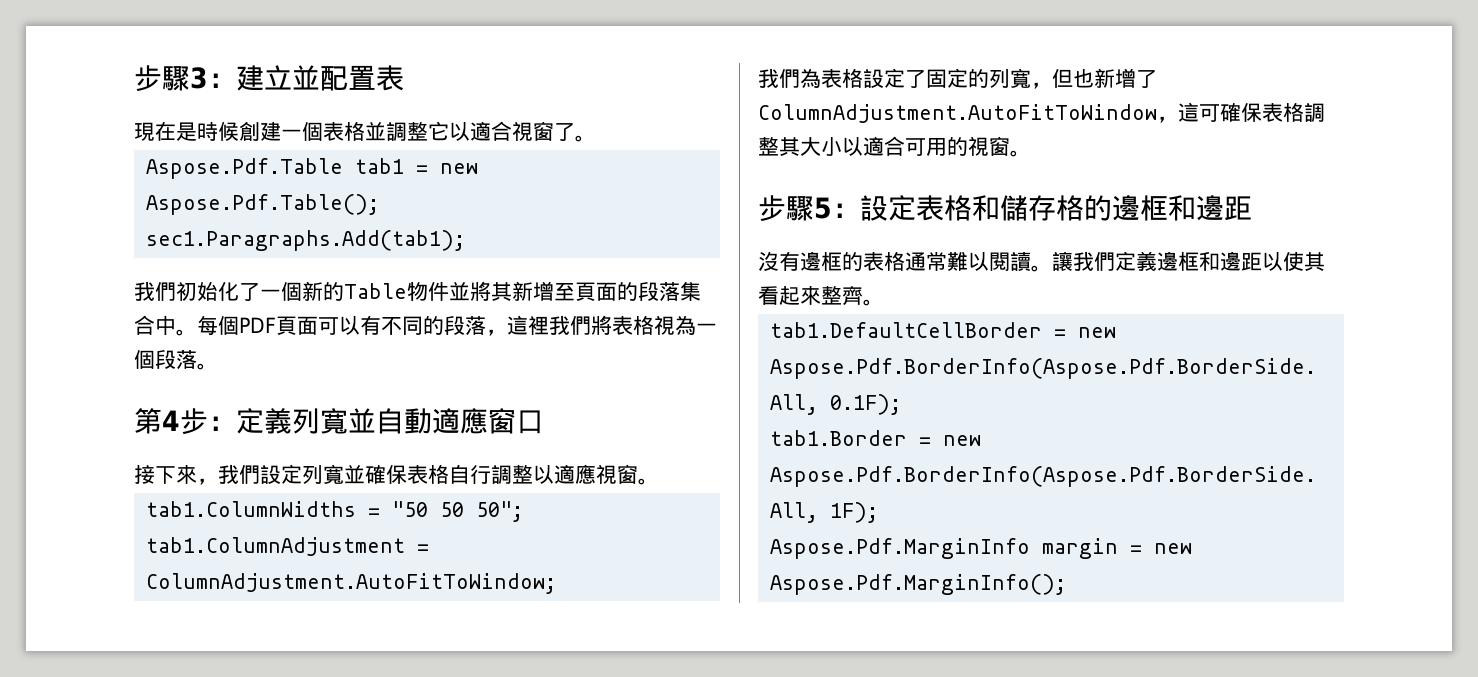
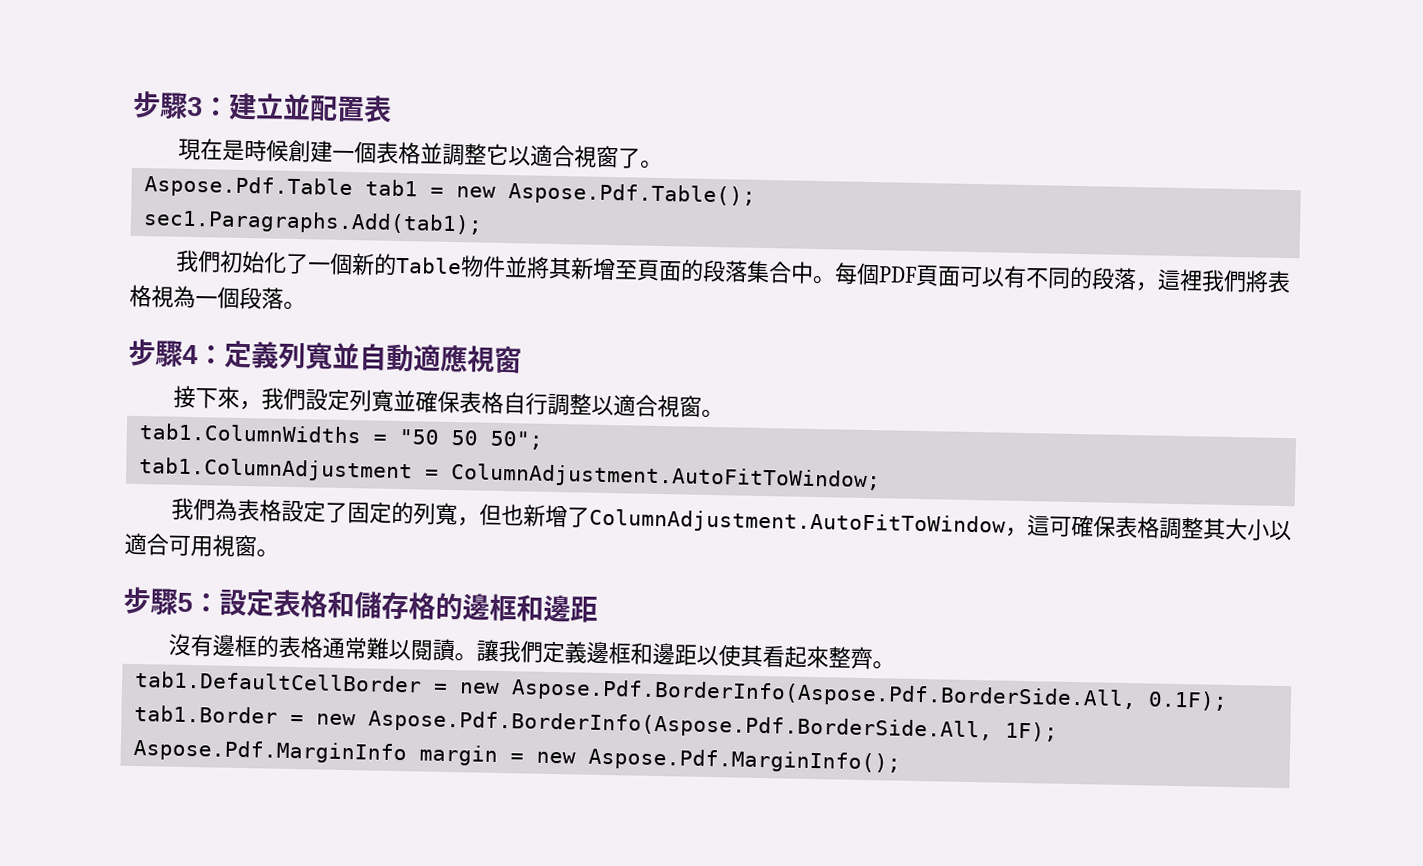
[134,408,208,435] 第4步 -> [128,338,198,367] 步驟4
[488,408,544,434] 窗口 -> [467,345,522,374] 視窗
[575,464,596,484] 應 -> [635,394,659,417] 合
[947,137,968,156] 的 -> (213, 546) none

